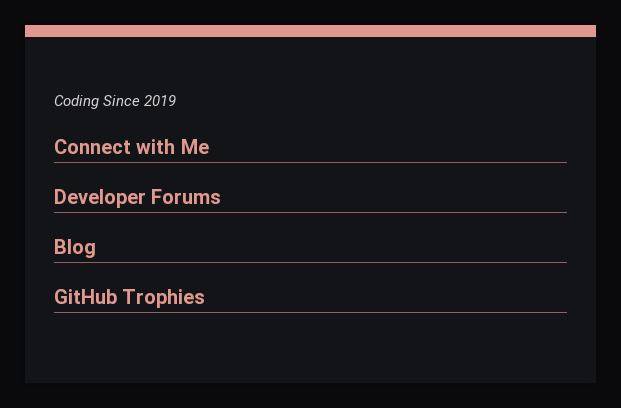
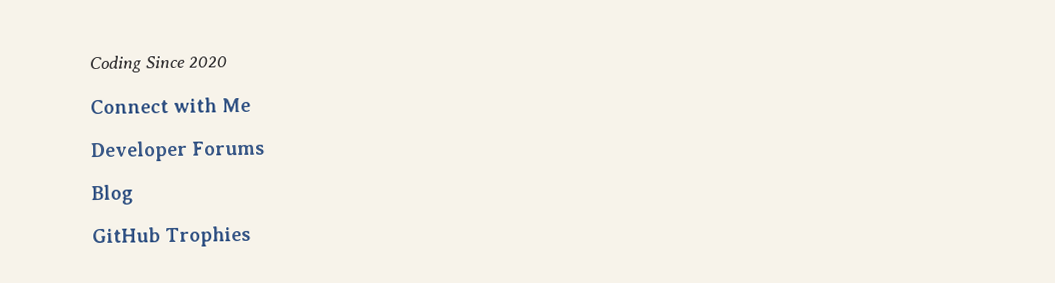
[144,95,177,106] 2019 -> [188,56,228,68] 2020

